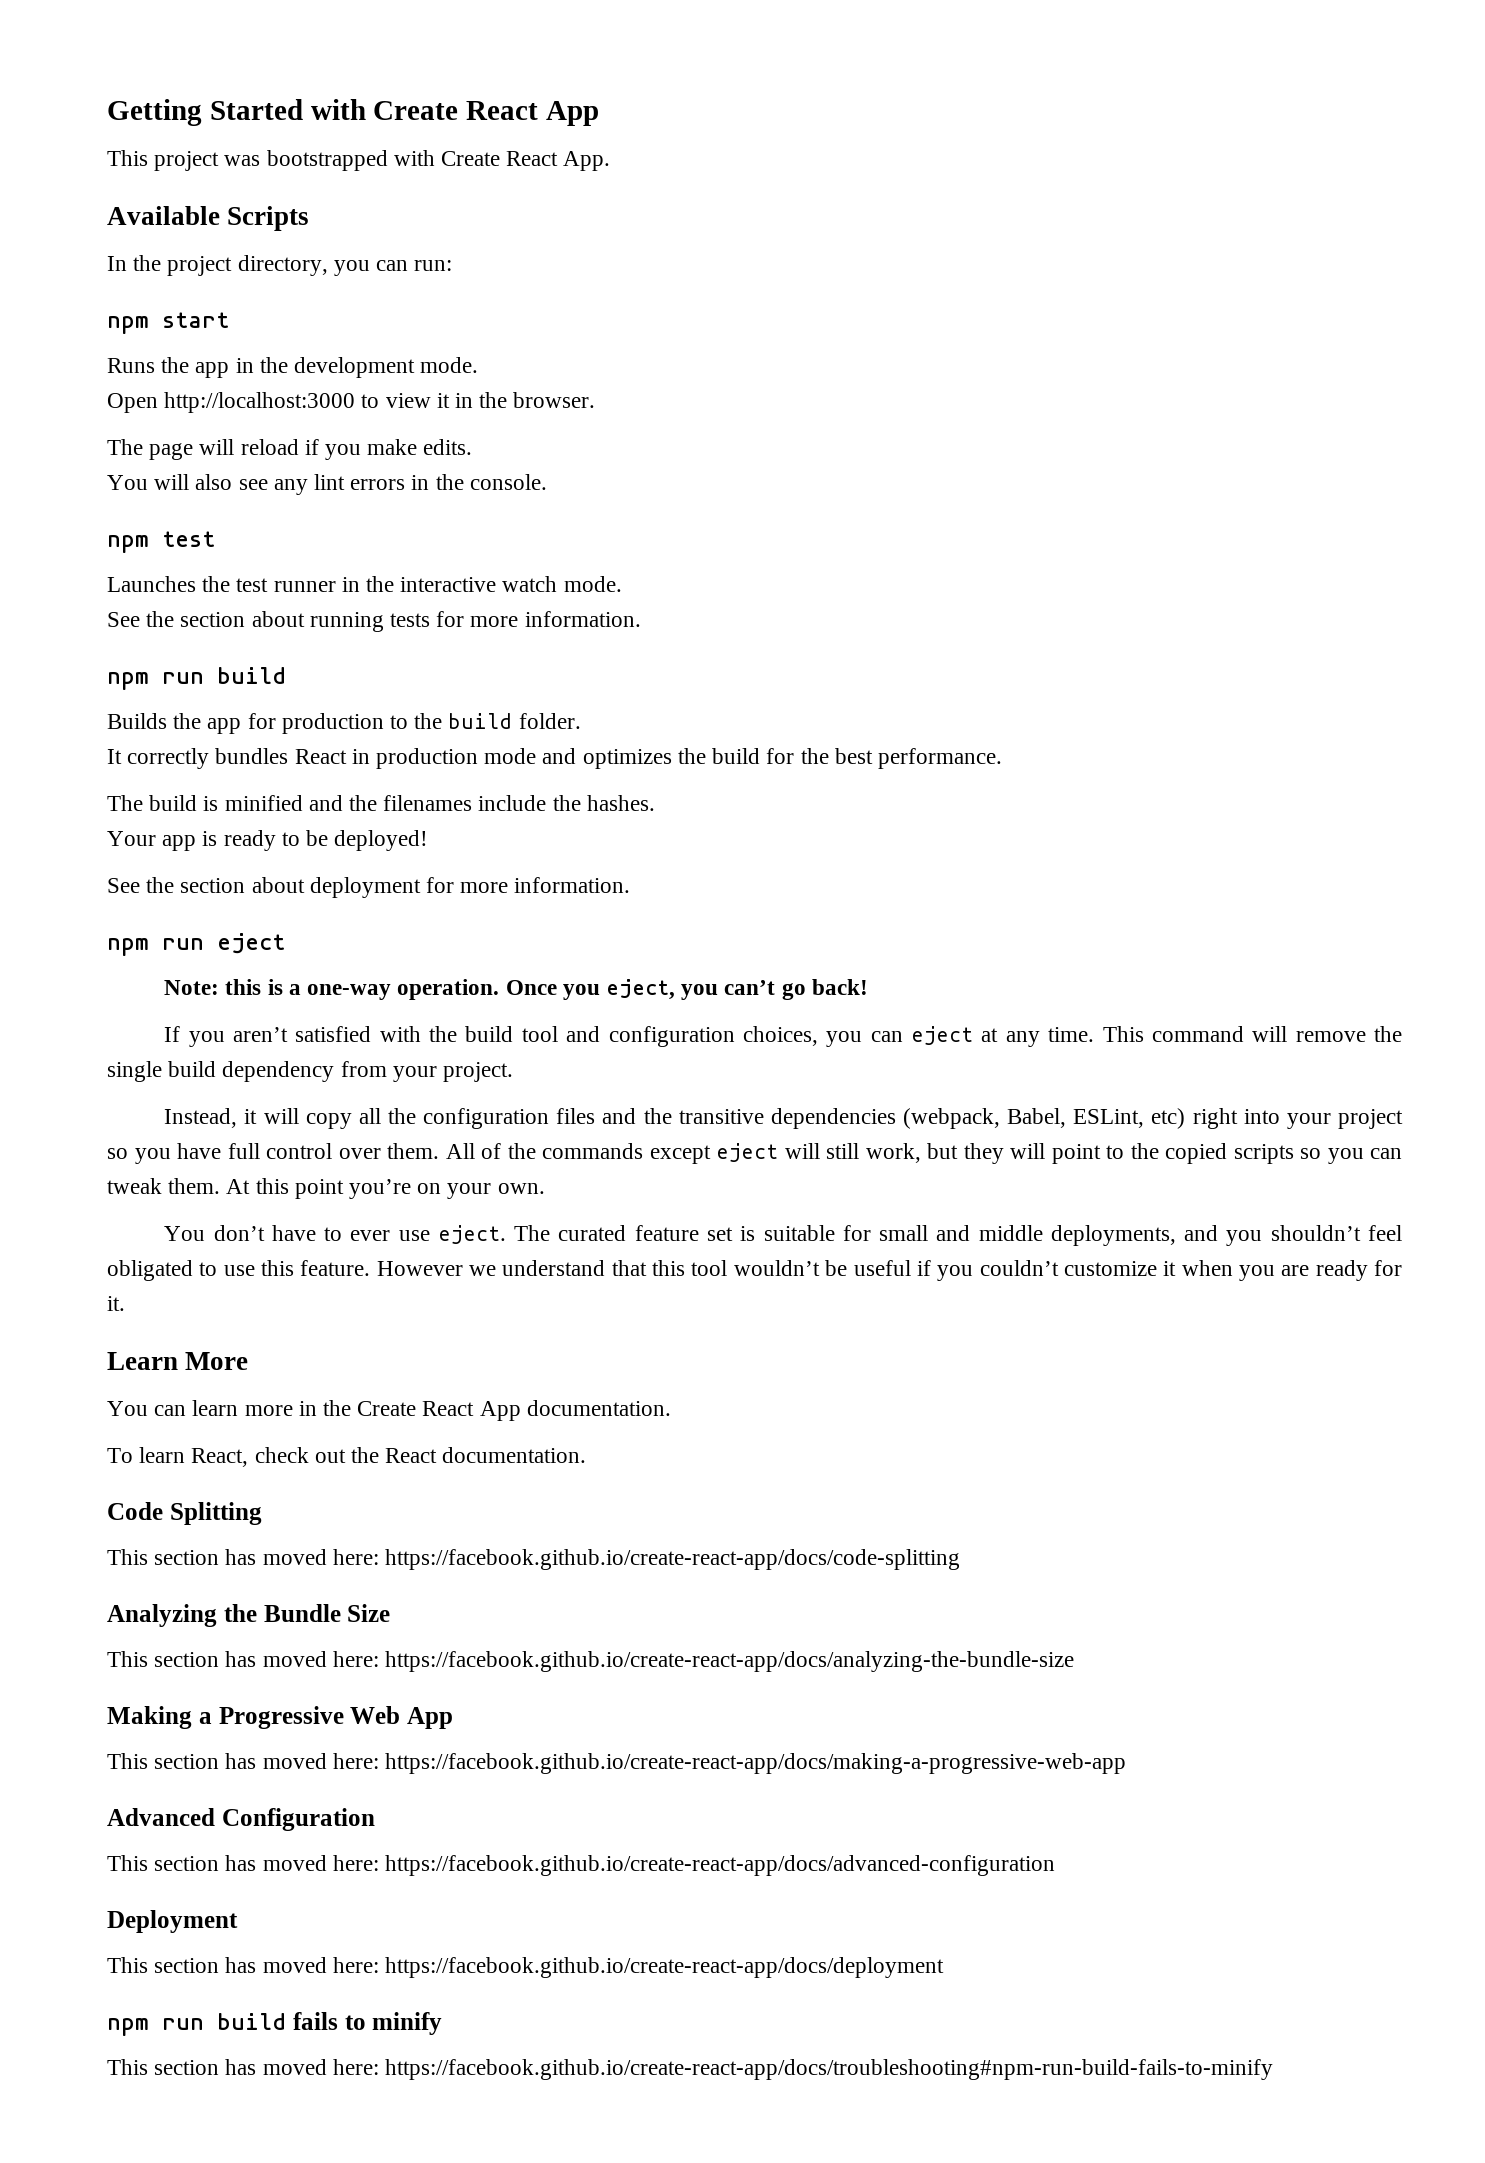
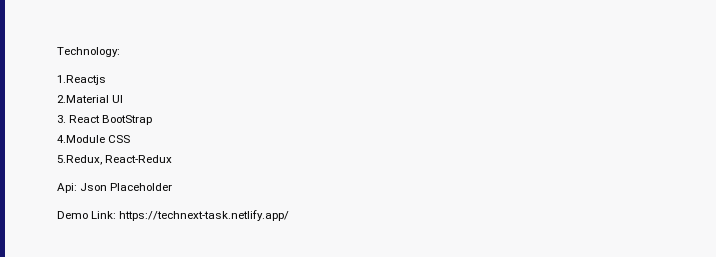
[107,99,600,126] [107,150,611,171] [107,206,310,231] [107,255,453,276] [107,312,229,334] [107,357,479,378] [107,392,596,413] [107,439,473,460] [107,474,547,495] [107,531,215,553] [107,576,622,592] [107,611,641,632] [107,667,286,690] [107,713,581,734] [107,748,1002,769] [107,795,655,811] [107,830,429,851] [107,877,631,898] [107,933,285,956] [164,979,868,1000] [164,1026,1402,1047] [107,1061,514,1082] [164,1108,1404,1129] [107,1143,1402,1164] [107,1178,545,1199] [164,1225,1402,1246] [107,1260,1402,1281] [107,1296,125,1311] [107,1352,249,1370] [107,1400,671,1421] [107,1447,587,1467] [107,1502,262,1525] [107,1549,961,1570] [107,1604,391,1627] [107,1651,1075,1672] [107,1706,453,1729] [107,1753,1127,1774] [107,1808,375,1831] [107,1855,1056,1876] [107,1910,238,1933] [107,1957,945,1978] [107,2012,443,2036] [107,2059,1274,2080] Getting Started with Create React App // This project was bootstrapped with Create React App. // Available Scripts // In the project directory, you can run: // npm start // Runs the app in the development mode. // Open http://localhost:3000 to view it in the browser. // The page will reload if you make edits. // You will also see any lint errors in the console. // npm test // Launches the test runner in the interactive watch mode. // See the section about running tests for more information. // npm run build // Builds the app for production to the build folder. // It correctly bundles React in production mode and optimizes the build for the best performance. // The build is minified and the filenames include the hashes. // Your app is ready to be deployed! // See the section about deployment for more information. // npm run eject // Note: this is a one-way operation. Once you eject, you can’t go back! // If you aren’t satisfied with the build tool and configuration choices, you can eject at any time. This command will remove the single build dependency from your project. // Instead, it will copy all the configuration files and the transitive dependencies (webpack, Babel, ESLint, etc) right into your project so you have full control over them. All of the commands except eject will still work, but they will point to the copied scripts so you can tweak them. At this point you’re on your own. // You don’t have to ever use eject. The curated feature set is suitable for small and middle deployments, and you shouldn’t feel obligated to use this feature. However we understand that this tool wouldn’t be useful if you couldn’t customize it when you are ready for it. // Learn More // You can learn more in the Create React App documentation. // To learn React, check out the React documentation. // Code Splitting // This section has moved here: https://facebook.github.io/create-react-app/docs/code-splitting // Analyzing the Bundle Size // This section has moved here: https://facebook.github.io/create-react-app/docs/analyzing-the-bundle-size // Making a Progressive Web App // This section has moved here: https://facebook.github.io/create-react-app/docs/making-a-progressive-web-app // Advanced Configuration // This section has moved here: https://facebook.github.io/create-react-app/docs/advanced-configuration // Deployment // This section has moved here: https://facebook.github.io/create-react-app/docs/deployment // npm run build fails to minify // This section has moved here: https://facebook.github.io/create-react-app/docs/troubleshooting#npm-run-build-fails-to-minify -> [57,47,120,57] [57,75,106,85] [57,95,124,103] [57,115,153,125] [57,135,131,143] [57,155,173,165] [57,183,173,193] [57,210,290,221] Technology: // 1.Reactjs // 2.Material UI // 3. React BootStrap // 4.Module CSS // 5.Redux, React-Redux // Api: Json Placeholder // Demo Link: https://technext-task.netlify.app/

